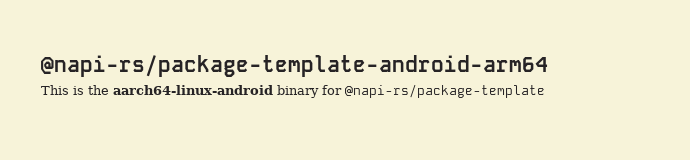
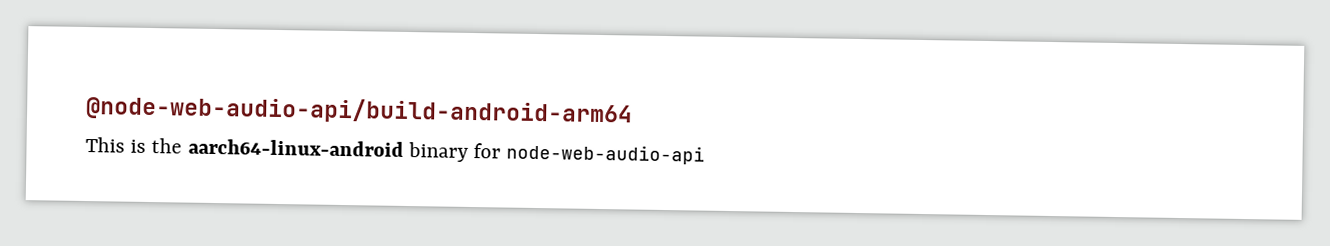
[41,55,548,77] @napi-rs/package-template-android-arm64 -> [86,95,633,127] @node-web-audio-api/build-android-arm64
[345,84,545,98] @napi-rs/package-template -> [506,143,706,165] node-web-audio-api

